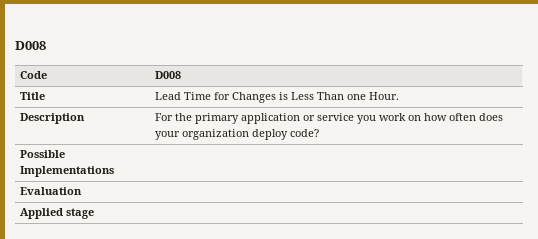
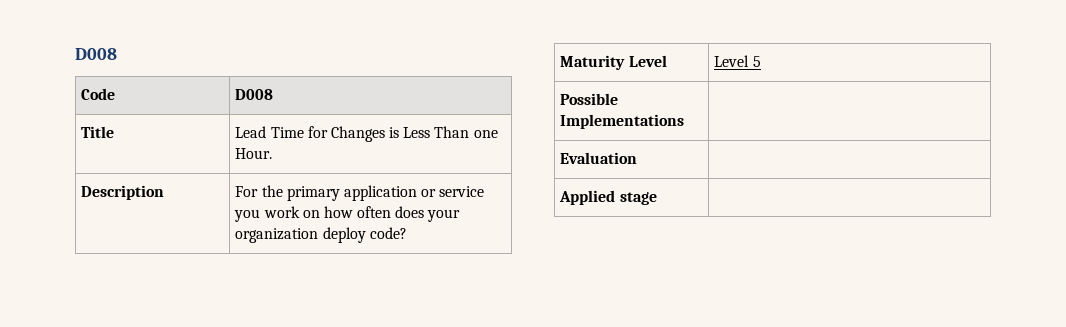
(320, 133) none -> [560,55,667,70] [714,55,761,67] // Maturity Level | Level 5

